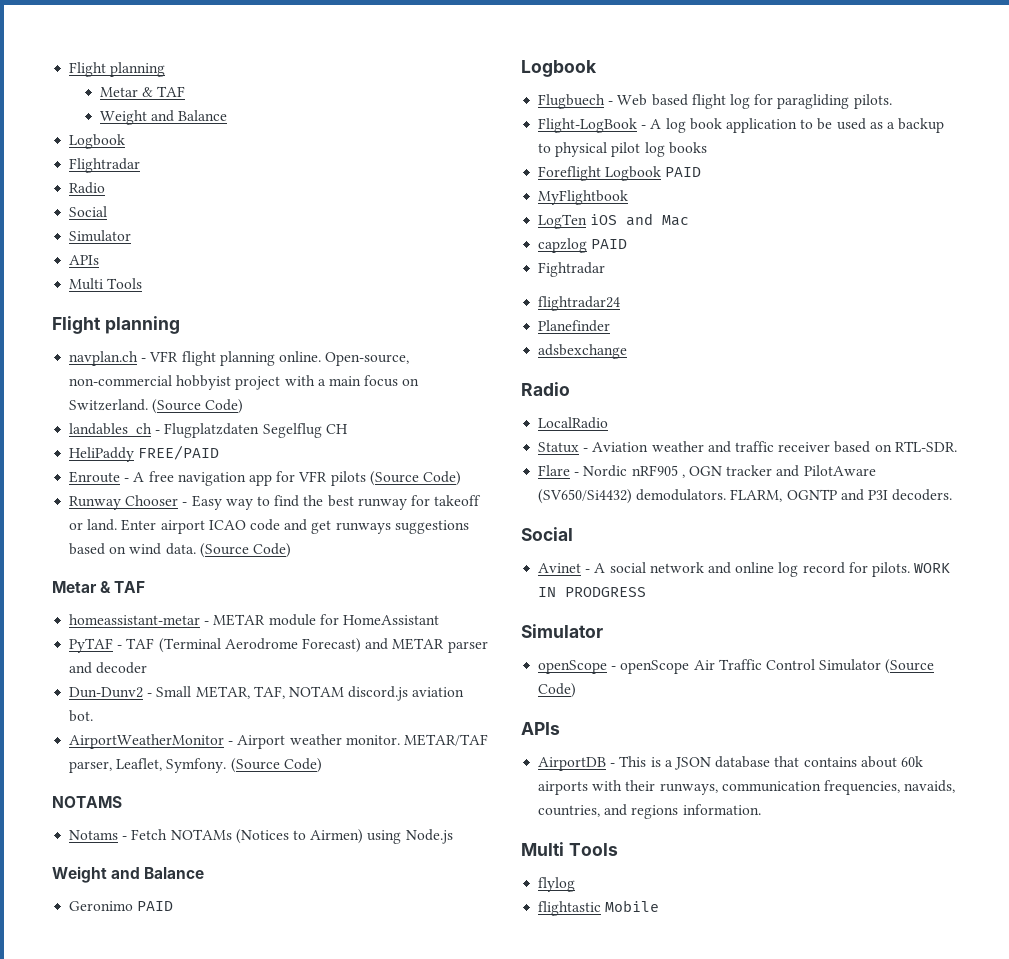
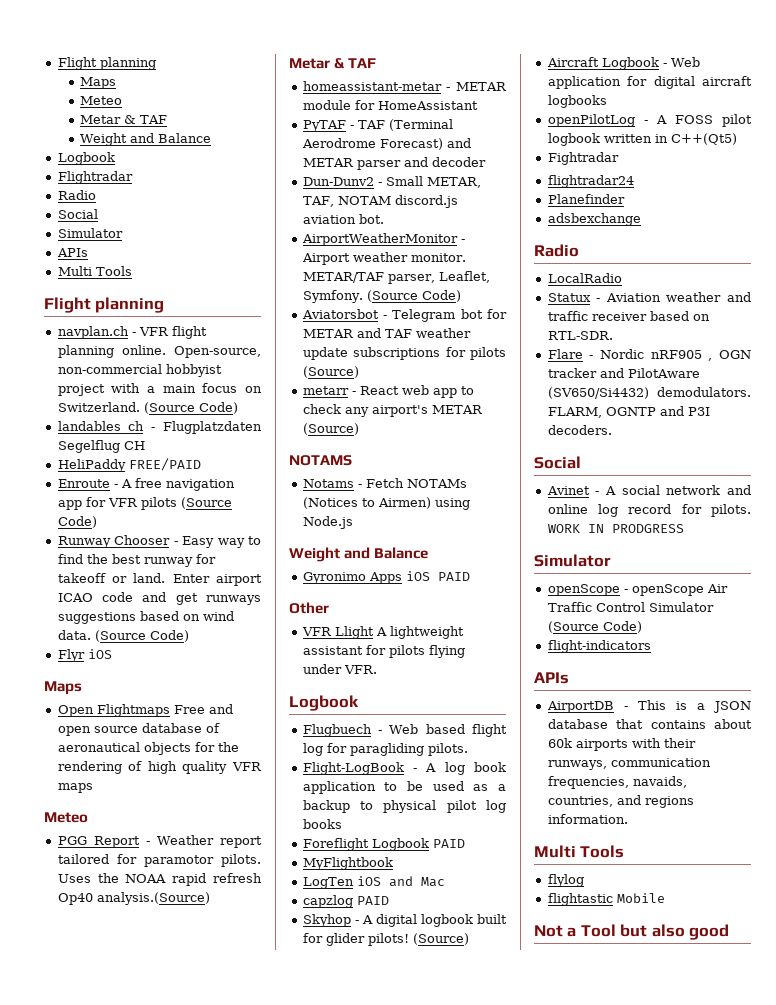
[69,62,166,77] Flight planning -> [57,57,156,70] [79,77,116,89] [79,96,122,105] Flight planning // Maps // Meteo
(291, 550) none -> [57,649,112,662] [44,681,82,695] [57,704,233,717] [57,723,220,736] [57,742,239,755] [57,761,262,774] [57,783,93,793] [44,812,88,823] [57,835,262,848] [57,854,261,867] [57,873,262,886] [57,892,210,905] // Flyr iOS // Maps // Open Flightmaps Free and open source database of aeronautical objects for the rendering of high quality VFR maps // Meteo // PGG Report - Weather report tailored for paramotor pilots. Uses the NOAA rapid refresh Op40 analysis.(Source)
(322, 765) none -> [301,309,507,322] [302,328,471,338] [302,347,506,360] [302,366,359,378] [302,385,474,398] [302,404,483,417] [302,423,359,435] // Aviatorsbot - Telegram bot for METAR and TAF weather update subscriptions for pilots (Source) // metarr - React web app to check any airport's METAR (Source)
[69,901,174,911] Geronimo PAID -> [302,571,470,584] [289,602,329,614] [301,626,464,639] [302,645,465,658] [302,664,377,674] Gyronimo Apps iOS PAID // Other // VFR Llight A lightweight assistant for pilots flying under VFR.
(628, 244) none -> [302,914,507,927] [302,933,469,946] [546,57,700,70] [547,76,752,89] [547,95,607,108] [547,114,752,127] [547,133,737,146] // Skyhop - A digital logbook built for glider pilots! (Source) // Aircraft Logbook - Web application for digital aircraft logbooks // openPilotLog - A FOSS pilot logbook written in C++(Qt5)
(577, 690) none -> [547,640,651,653] // flight-indicators
(660, 906) none -> [534,924,730,940] // Not a Tool but also good

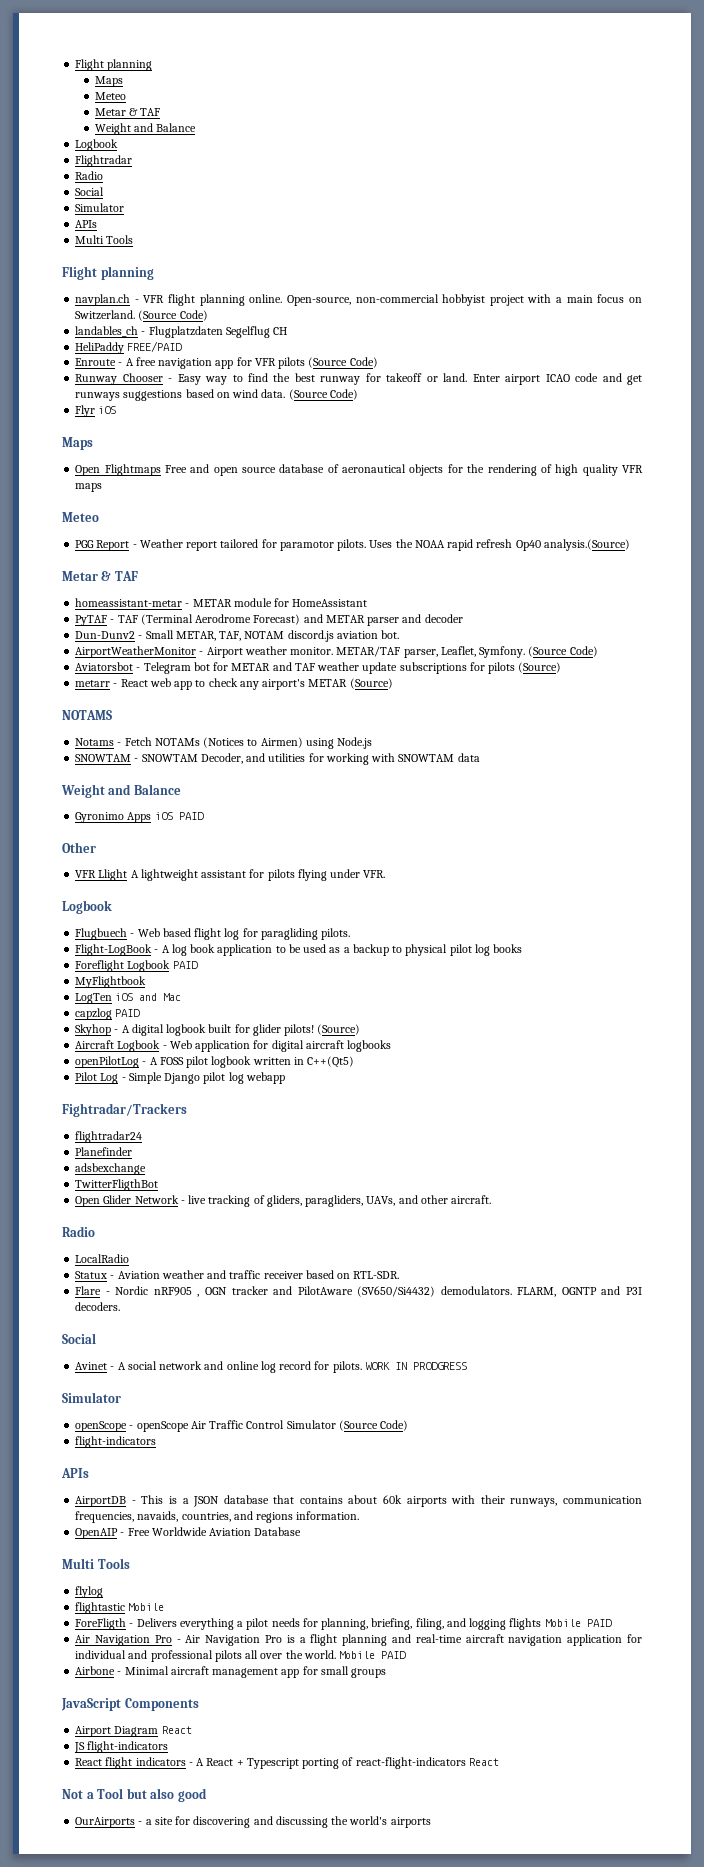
(353, 522) none -> [75,753,480,765] // SNOWTAM - SNOWTAM Decoder, and utilities for working with SNOWTAM data
[547,152,619,165] [547,175,634,188] [547,194,625,204] [547,213,641,226] Fightradar // flightradar24 // Planefinder // adsbexchange -> [75,1072,285,1084] [62,1103,187,1117] [75,1131,143,1143] [75,1147,133,1156] [75,1163,147,1175] [75,1179,159,1191] [75,1195,492,1207] Pilot Log - Simple Django pilot log webapp // Fightradar/Trackers // flightradar24 // Planefinder // adsbexchange // TwitterFligthBot // Open Glider Network - live tracking of gliders, paragliders, UAVs, and other aircraft.
(628, 819) none -> [75,1527,302,1539] // OpenAIP - Free Worldwide Aviation Database
(665, 898) none -> [75,1618,612,1630] [75,1634,642,1646] [75,1650,407,1662] [75,1666,387,1678] [61,1698,199,1711] [75,1726,192,1737] [74,1741,169,1753] [75,1757,499,1769] // ForeFligth - Delivers everything a pilot needs for planning, briefing, filing, and logging flights Mobile PAID // Air Navigation Pro - Air Navigation Pro is a flight planning and real-time aircraft navigation application for individual and professional pilots all over the world. Mobile PAID // Airbone - Minimal aircraft management app for small groups // JavaScript Components // Airport Diagram React // JS flight-indicators // React flight indicators - A React + Typescript porting of react-flight-indicators React
(730, 932) none -> [75,1816,431,1828] // OurAirports - a site for discovering and discussing the world's airports

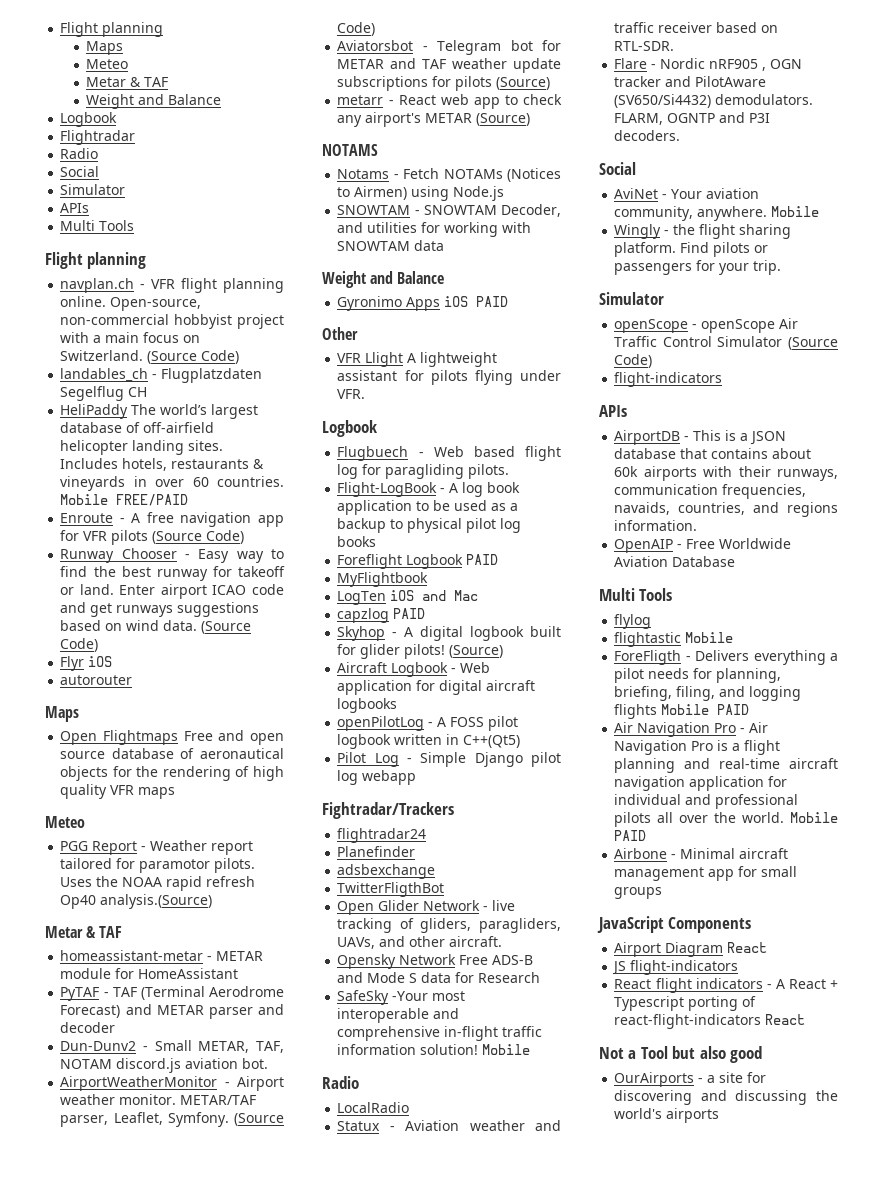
(125, 348) none -> [131,404,259,419] [60,422,215,433] [60,440,224,455] [60,458,265,471] [60,476,284,491] [60,494,109,505] The world’s largest database of off-airfield helicopter landing sites. Includes hotels, restaurants & vineyards in over 60 countries. Mobile
(117, 410) none -> [60,675,133,685] // autorouter
(492, 1199) none -> [337,954,534,969] [337,972,541,983] [337,990,466,1005] [337,1008,460,1023] [337,1026,543,1041] [337,1044,531,1055] // Opensky Network Free ADS-B and Mode S data for Research // SafeSky -Your most interoperable and comprehensive in-flight traffic information solution! Mobile
[75,1361,467,1373] Avinet - A social network and online log record for pilots. WORK IN PRODGRESS -> [614,188,760,199] [614,206,820,221] [614,224,792,239] [614,242,769,257] [614,260,782,275] AviNet - Your aviation community, anywhere. Mobile // Wingly - the flight sharing platform. Find pilots or passengers for your trip.

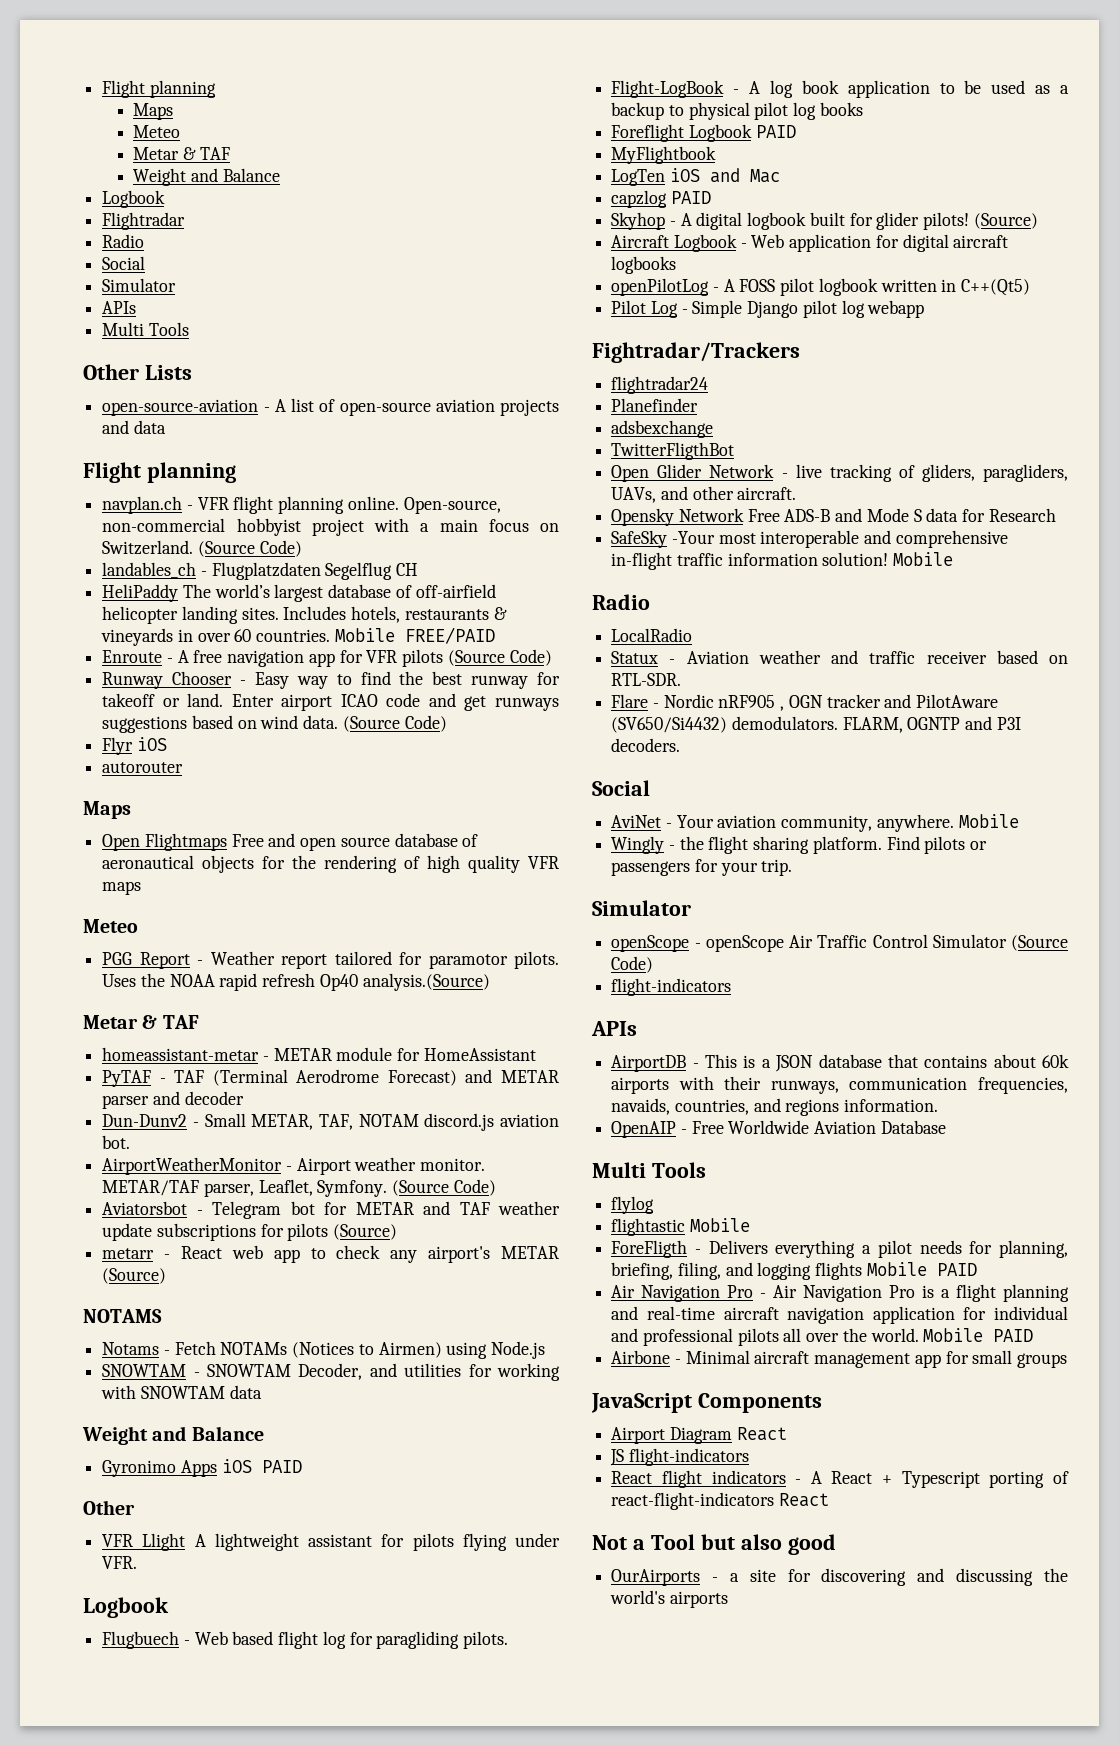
(135, 225) none -> [83,364,192,380] [102,398,559,416] [102,420,166,434] // Other Lists // open-source-aviation - A list of open-source aviation projects and data

